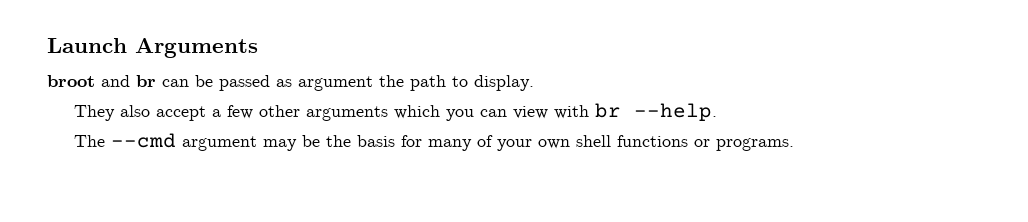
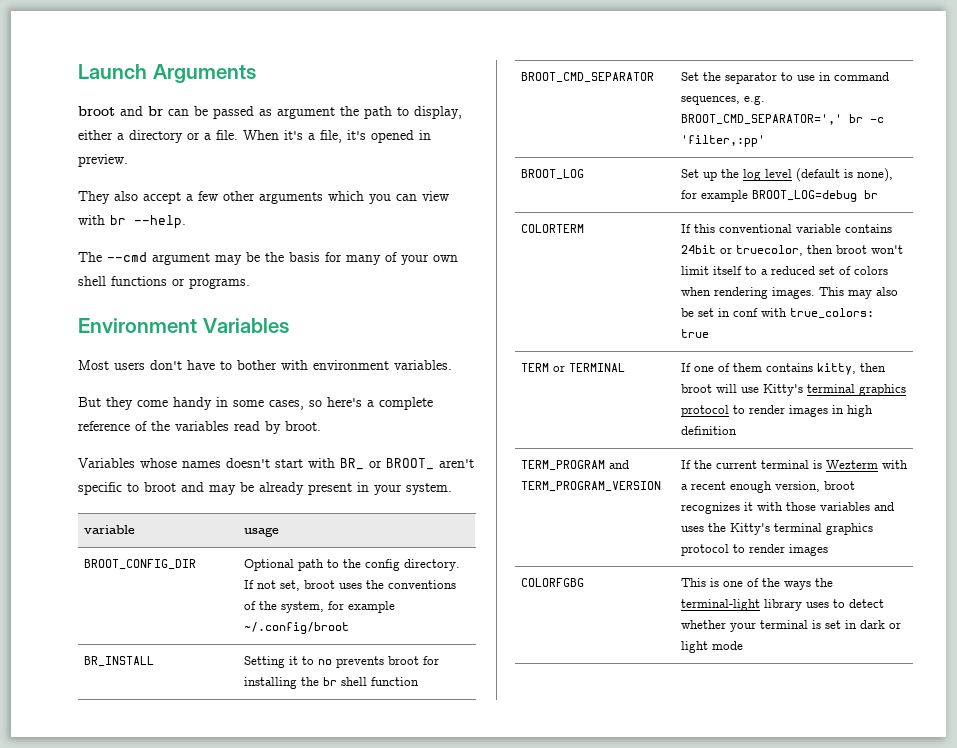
[474,75,534,91] display. -> [414,106,462,119] [78,130,431,143] [78,154,128,167] display, either a directory or a file. When it's a file, it's opened in preview.
(795, 144) none -> [78,318,289,333] [78,360,452,370] [78,397,433,410] [78,421,321,434] [78,458,474,470] [78,482,452,495] [83,525,135,534] [243,527,279,537] [83,559,196,570] [243,559,460,571] [243,580,456,591] [243,601,395,613] [243,622,349,634] [83,656,154,667] [243,656,439,668] [243,677,419,689] [520,72,654,83] [680,72,889,84] [680,95,765,105] [680,114,884,125] [680,135,765,147] [520,169,584,180] [680,168,893,182] [680,190,878,202] [520,224,584,233] [680,224,892,233] [680,245,903,256] [680,266,888,275] [680,287,898,299] [680,308,874,319] [680,329,709,338] [520,363,625,372] [680,363,886,375] [680,384,906,396] [680,405,873,417] [680,426,737,435] [520,460,629,471] [520,481,661,492] [680,460,908,469] [680,481,855,493] [680,502,894,514] [680,523,873,535] [680,544,828,556] [520,578,584,587] [680,578,833,590] [680,599,884,611] [680,620,901,632] [680,641,743,653] // Environment Variables // Most users don't have to bother with environment variables. // But they come handy in some cases, so here's a complete reference of the variables read by broot. // Variables whose names doesn't start with BR_ or BROOT_ aren't specific to broot and may be already present in your system. // variable | usage // BROOT_CONFIG_DIR | Optional path to the config directory. If not set, broot uses the conventions of the system, for example ~/.config/broot // BR_INSTALL | Setting it to no prevents broot for installing the br shell function // BROOT_CMD_SEPARATOR | Set the separator to use in command sequences, e.g. BROOT_CMD_SEPARATOR=',' br -c 'filter,:pp' // BROOT_LOG | Set up the log level (default is none), for example BROOT_LOG=debug br // COLORTERM | If this conventional variable contains 24bit or truecolor, then broot won't limit itself to a reduced set of colors when rendering images. This may also be set in conf with true_colors: true // TERM or TERMINAL | If one of them contains kitty, then broot will use Kitty's terminal graphics protocol to render images in high definition // TERM_PROGRAM and TERM_PROGRAM_VERSION | If the current terminal is Wezterm with a recent enough version, broot recognizes it with those variables and uses the Kitty's terminal graphics protocol to render images // COLORFGBG | This is one of the ways the terminal-light library uses to detect whether your terminal is set in dark or light mode

